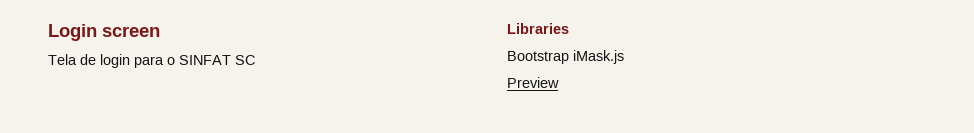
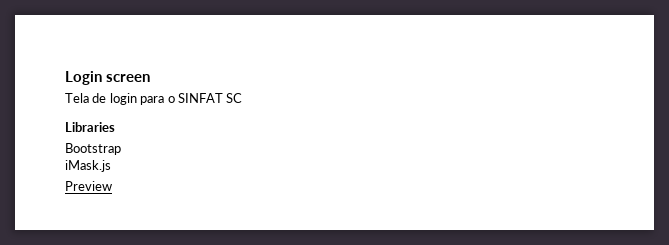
(569, 57) none -> (121, 149) //

